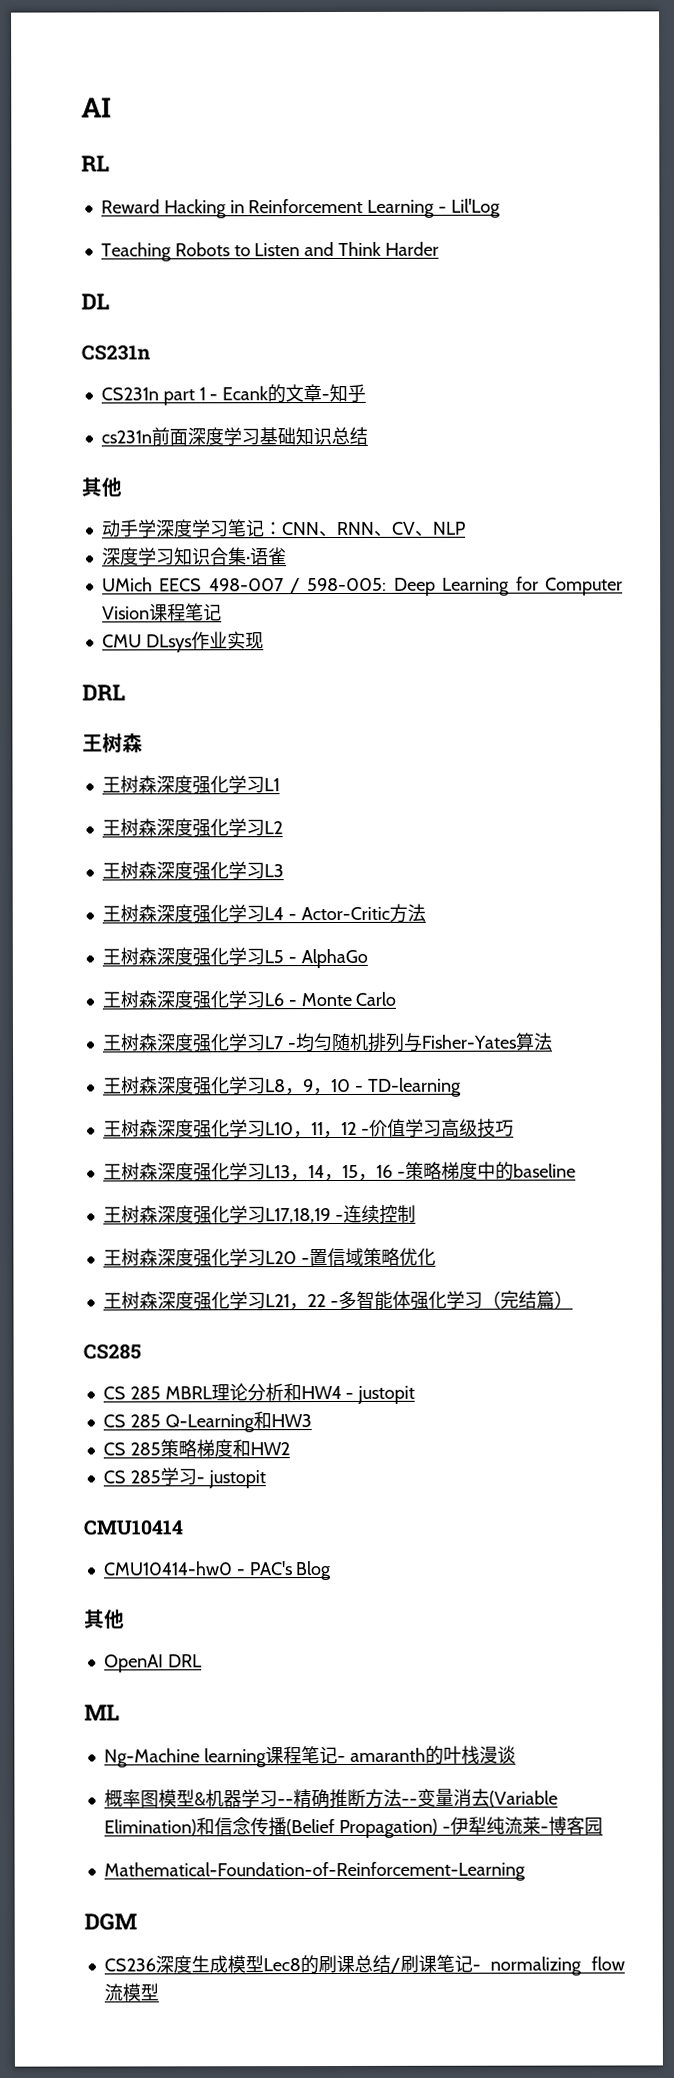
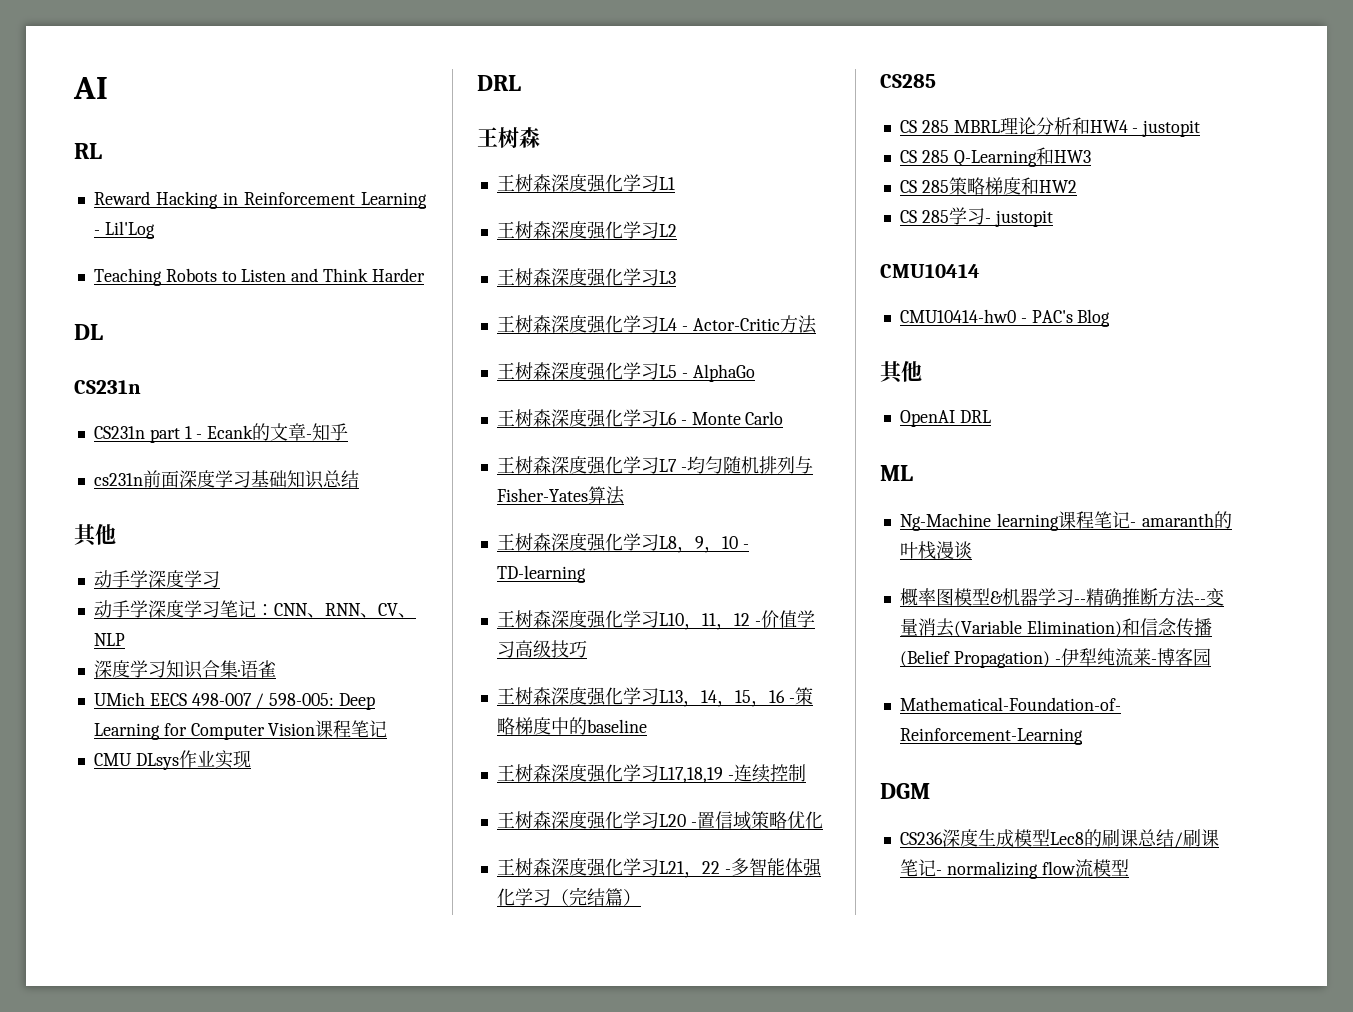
(229, 529) none -> [93,600,220,618] // 动手学深度学习

